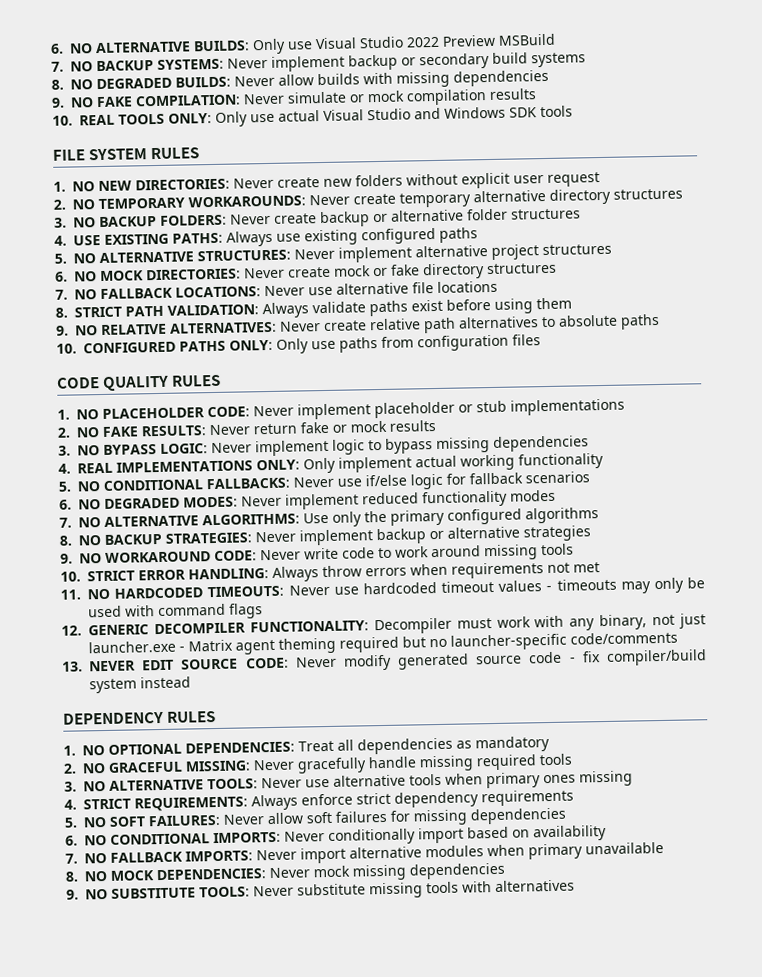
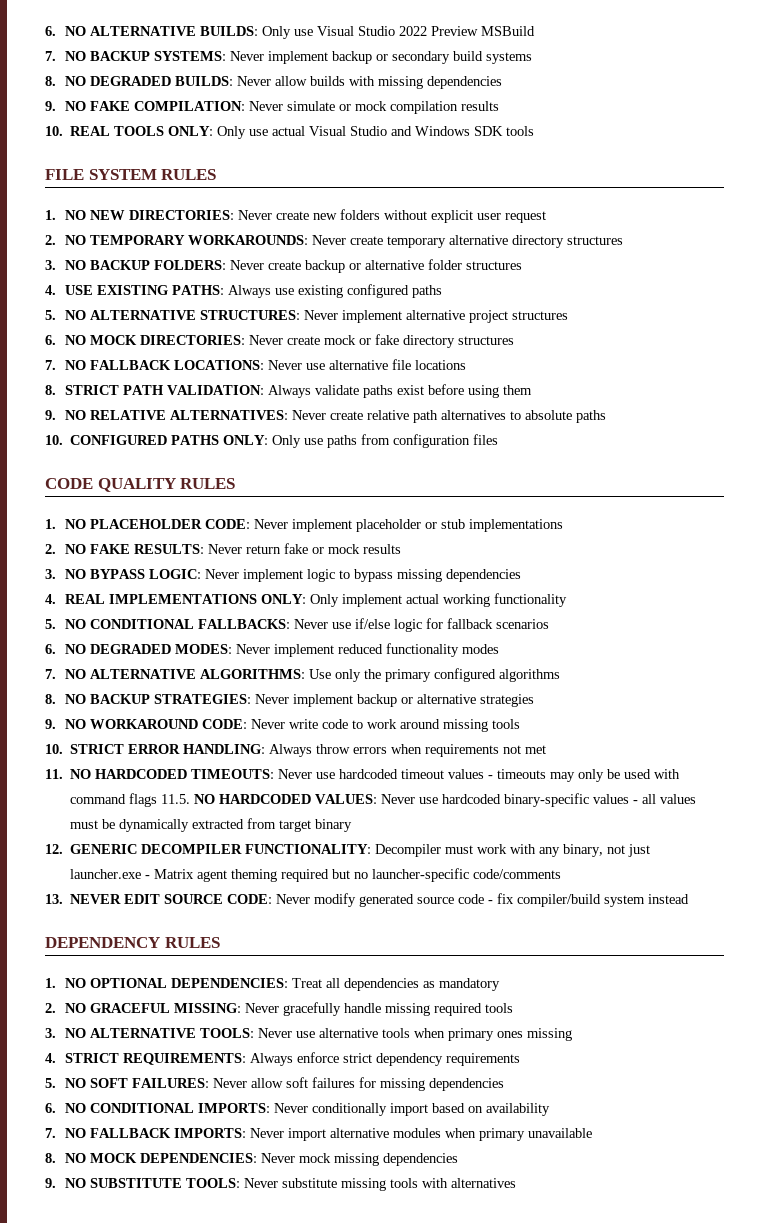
(263, 611) none -> [161,793,697,807] [70,818,353,832] 11.5. NO HARDCODED VALUES: Never use hardcoded binary-specific values - all values must be dynamically extracted from target binary

